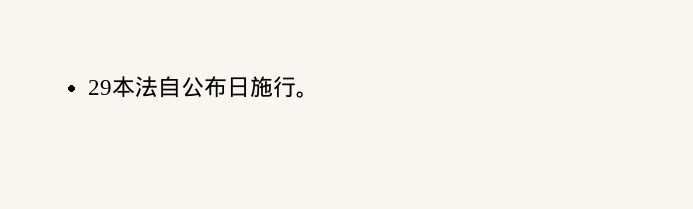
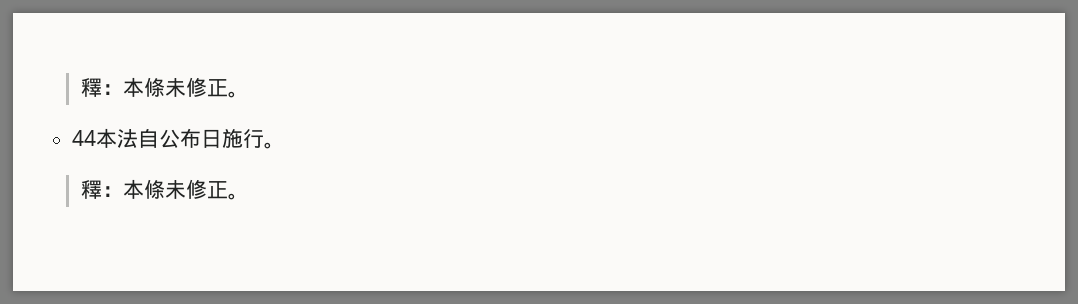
[88,80,113,95] 29 -> [80,77,249,98] [72,130,97,146] 釋：本條未修正。 // 44
(320, 94) none -> [80,179,249,200] // 釋：本條未修正。

